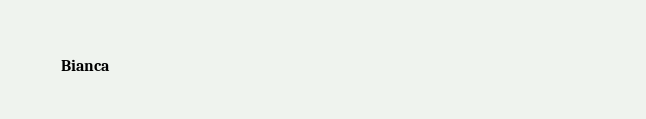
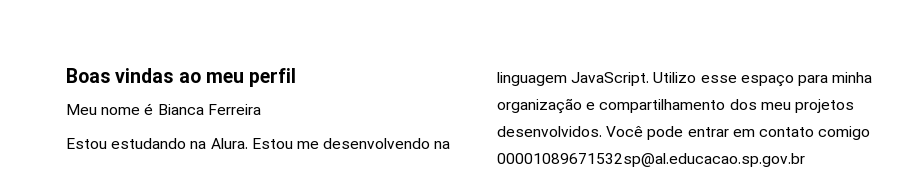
[61,59,110,71] Bianca -> [66,68,297,87] [66,103,261,115] [66,138,451,149] [497,72,873,87] [497,98,854,114] [497,126,871,140] [497,153,805,167] Boas vindas ao meu perfil // Meu nome é Bianca Ferreira // Estou estudando na Alura. Estou me desenvolvendo na linguagem JavaScript. Utilizo esse espaço para minha organização e compartilhamento dos meu projetos desenvolvidos. Você pode entrar em contato comigo 00001089671532sp@al.educacao.sp.gov.br

